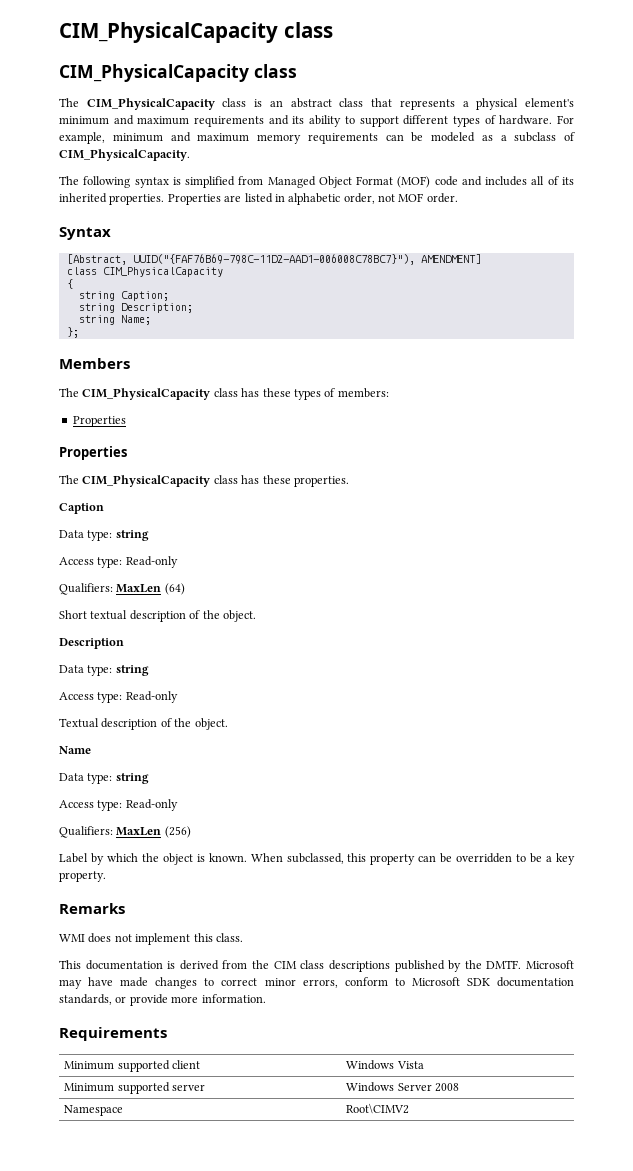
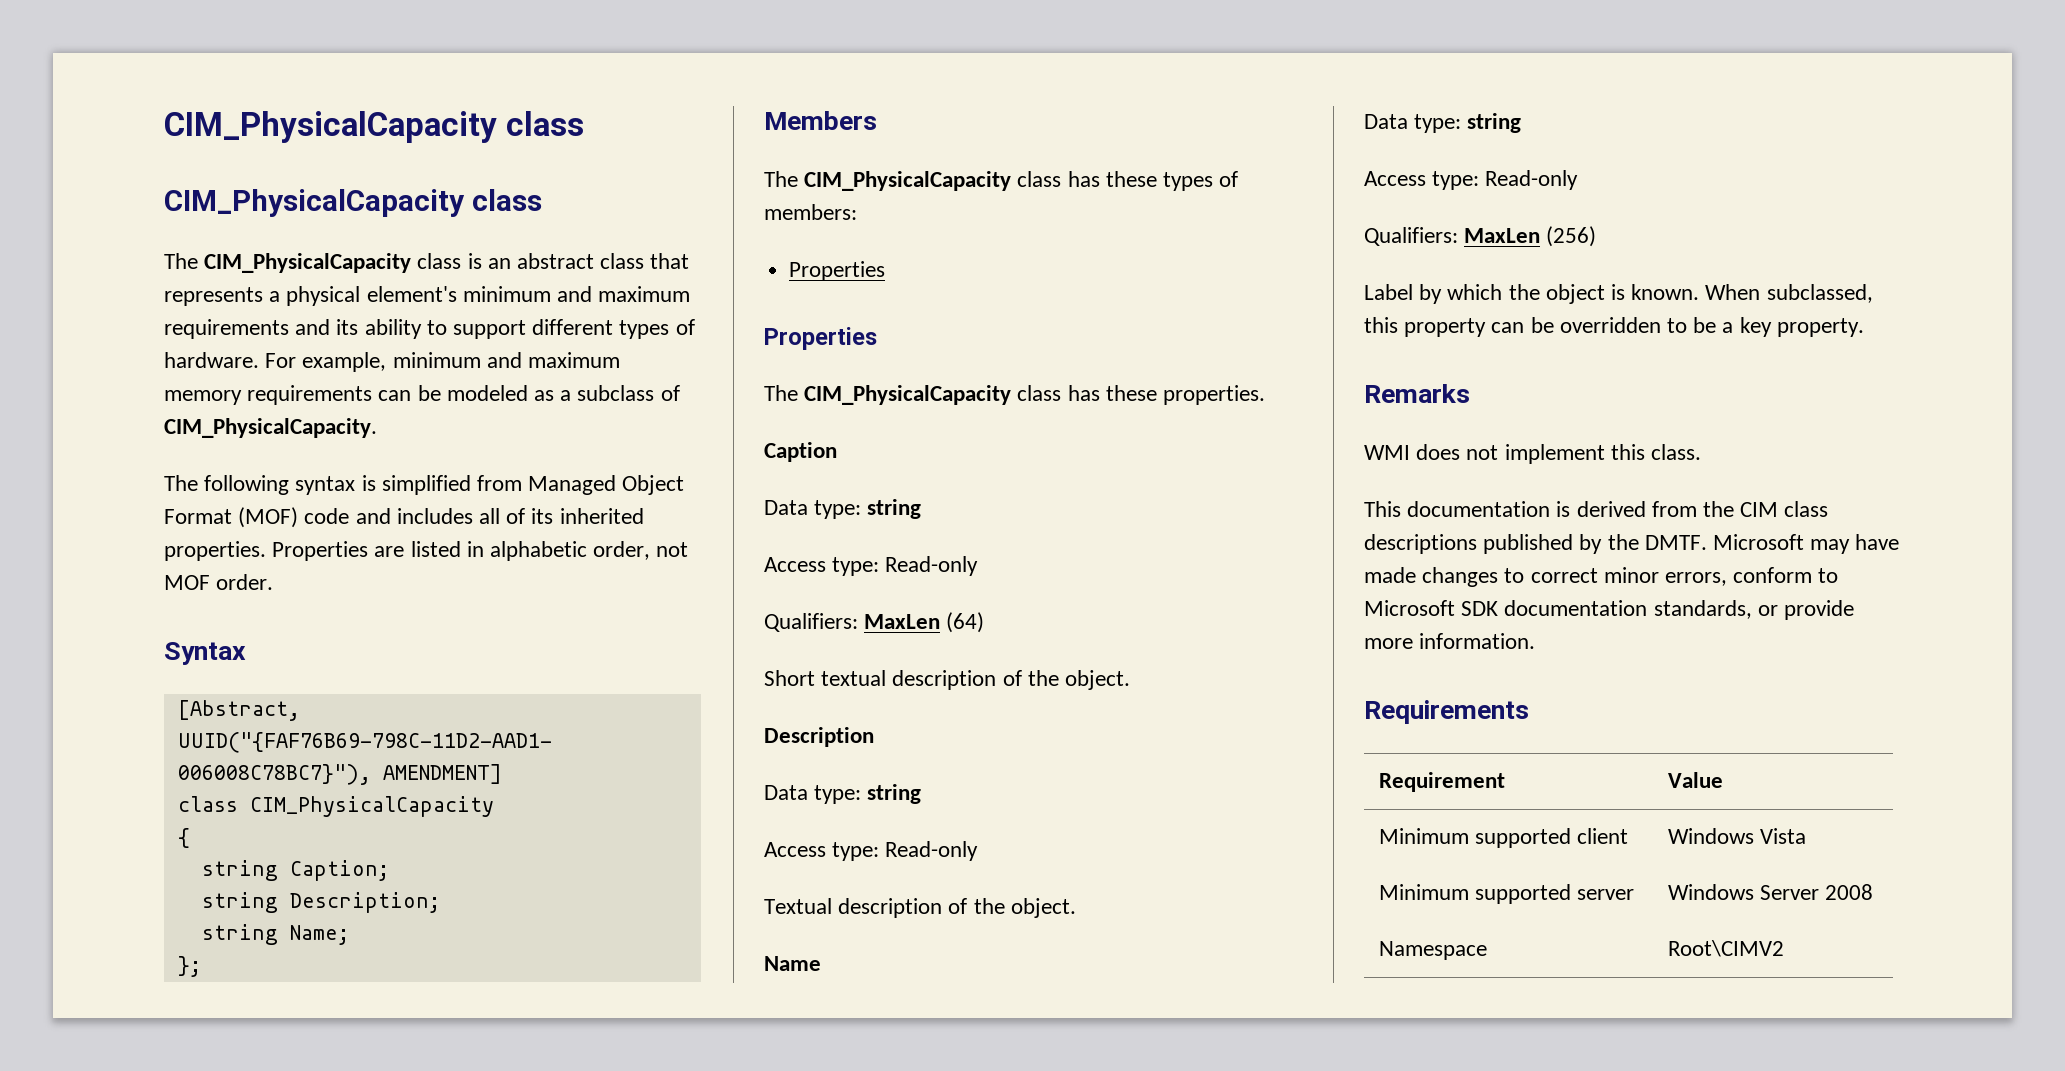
(167, 1034) none -> [1378,772,1505,792] [1667,772,1723,788] // Requirement | Value

